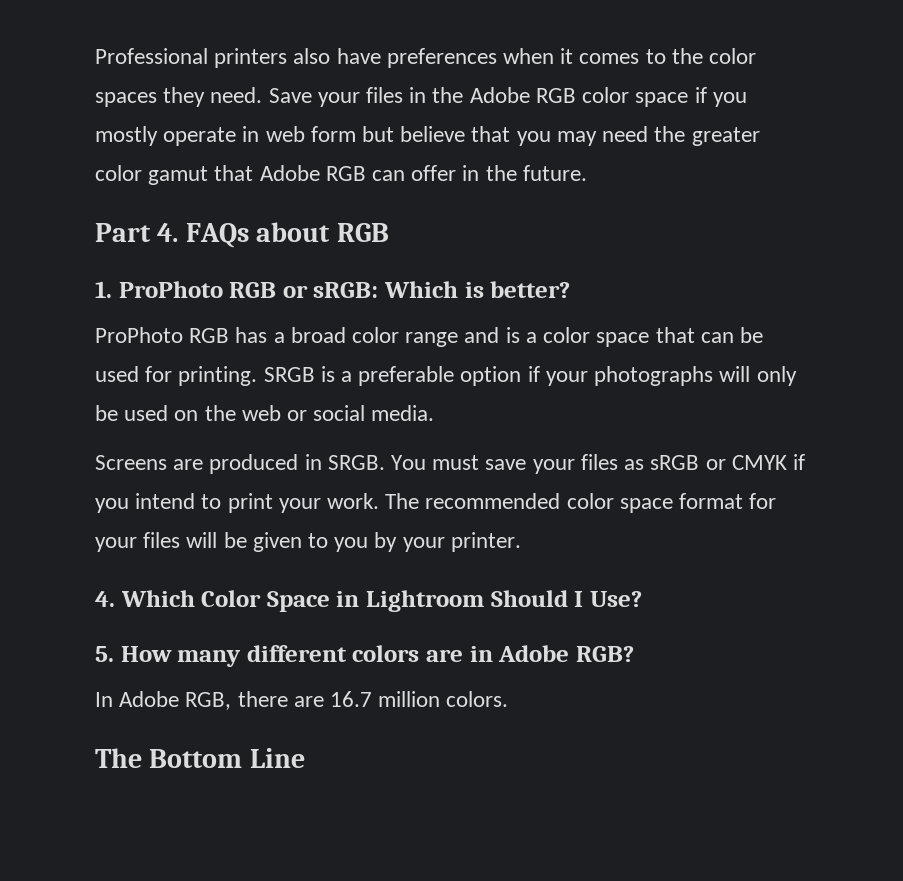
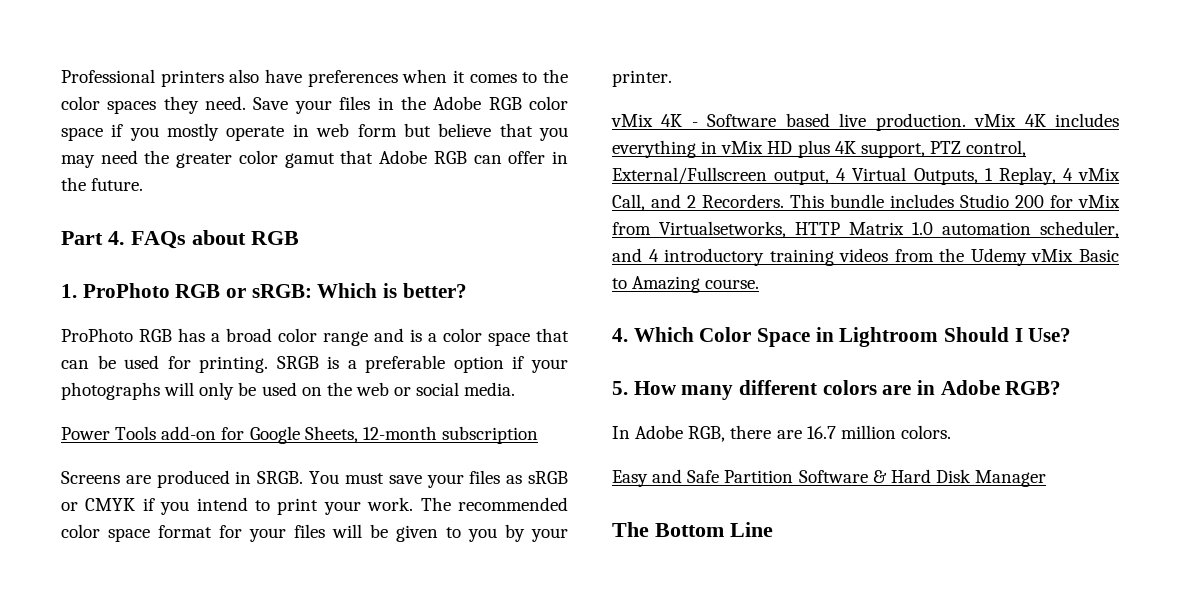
(435, 413) none -> [61,426,538,444] // Power Tools add-on for Google Sheets, 12-month subscription
(521, 542) none -> [611,113,1119,131] [612,140,1027,158] [612,167,1120,185] [612,194,1120,211] [612,221,1119,238] [612,248,1119,266] [612,276,760,293] // vMix 4K - Software based live production. vMix 4K includes everything in vMix HD plus 4K support, PTZ control, External/Fullscreen output, 4 Virtual Outputs, 1 Replay, 4 vMix Call, and 2 Recorders. This bundle includes Studio 200 for vMix from Virtualsetworks, HTTP Matrix 1.0 automation scheduler, and 4 introductory training videos from the Udemy vMix Basic to Amazing course.
(509, 699) none -> [612,469,1047,487] // Easy and Safe Partition Software & Hard Disk Manager

